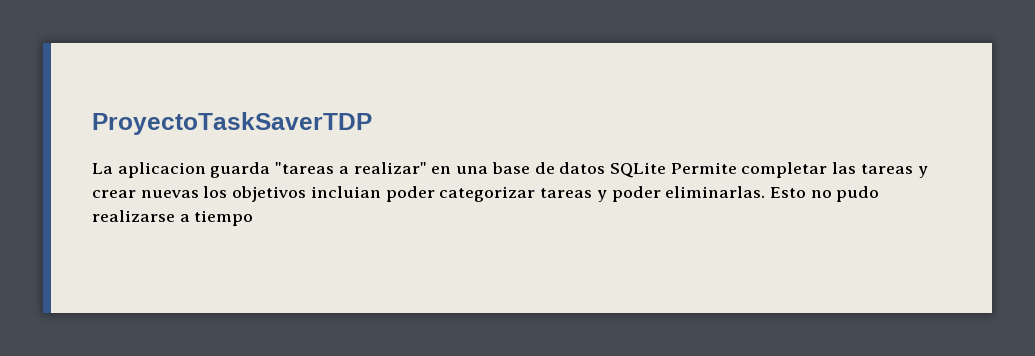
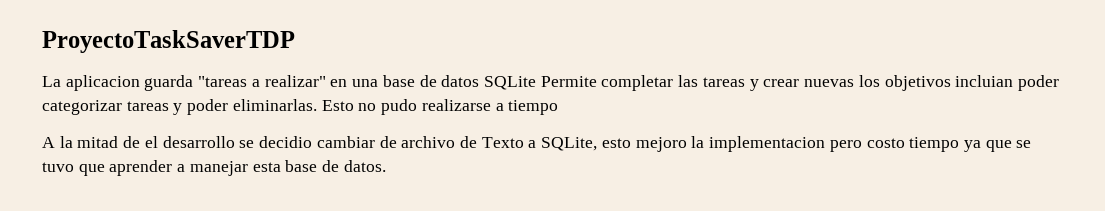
(254, 218) none -> [42,136,1032,152] [42,160,386,176] // A la mitad de el desarrollo se decidio cambiar de archivo de Texto a SQLite, esto mejoro la implementacion pero costo tiempo ya que se tuvo que aprender a manejar esta base de datos.

